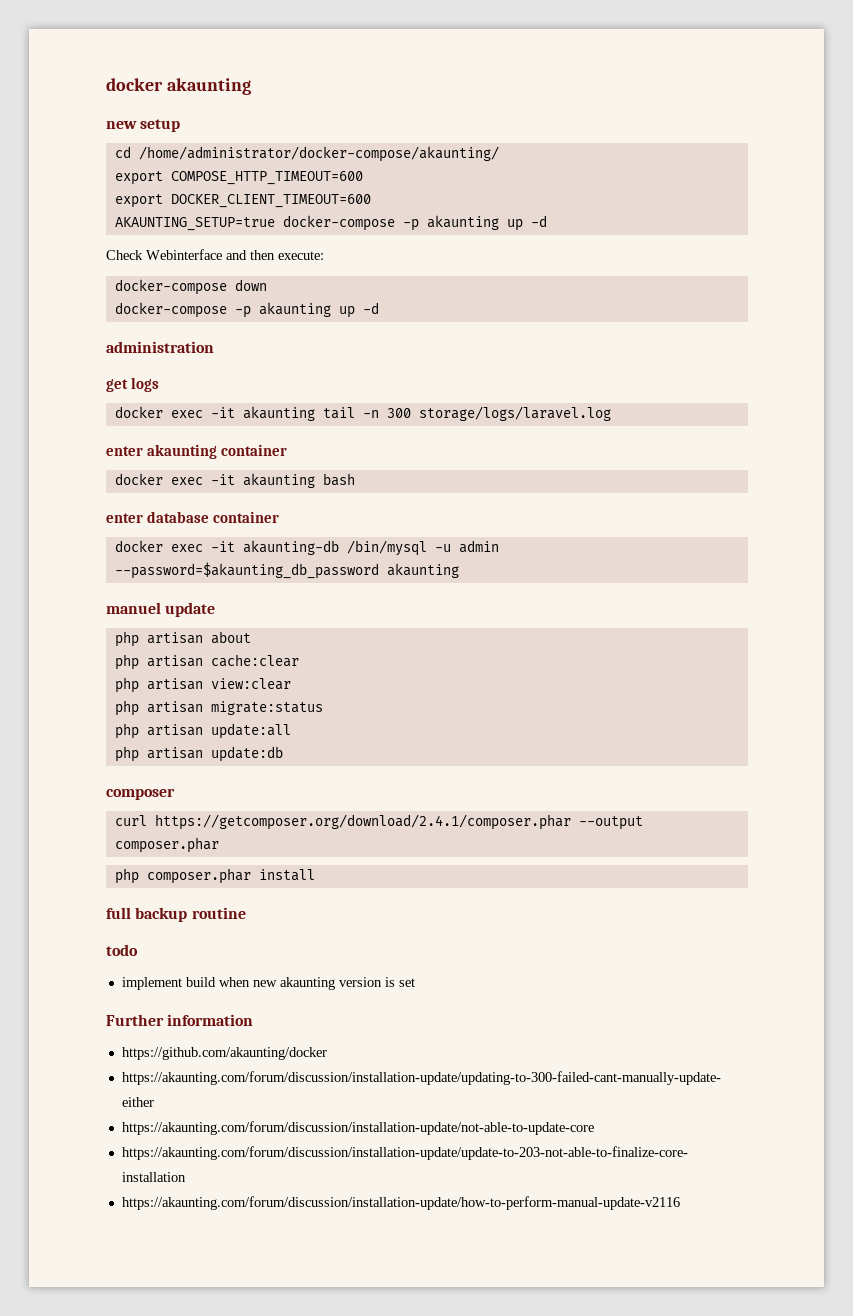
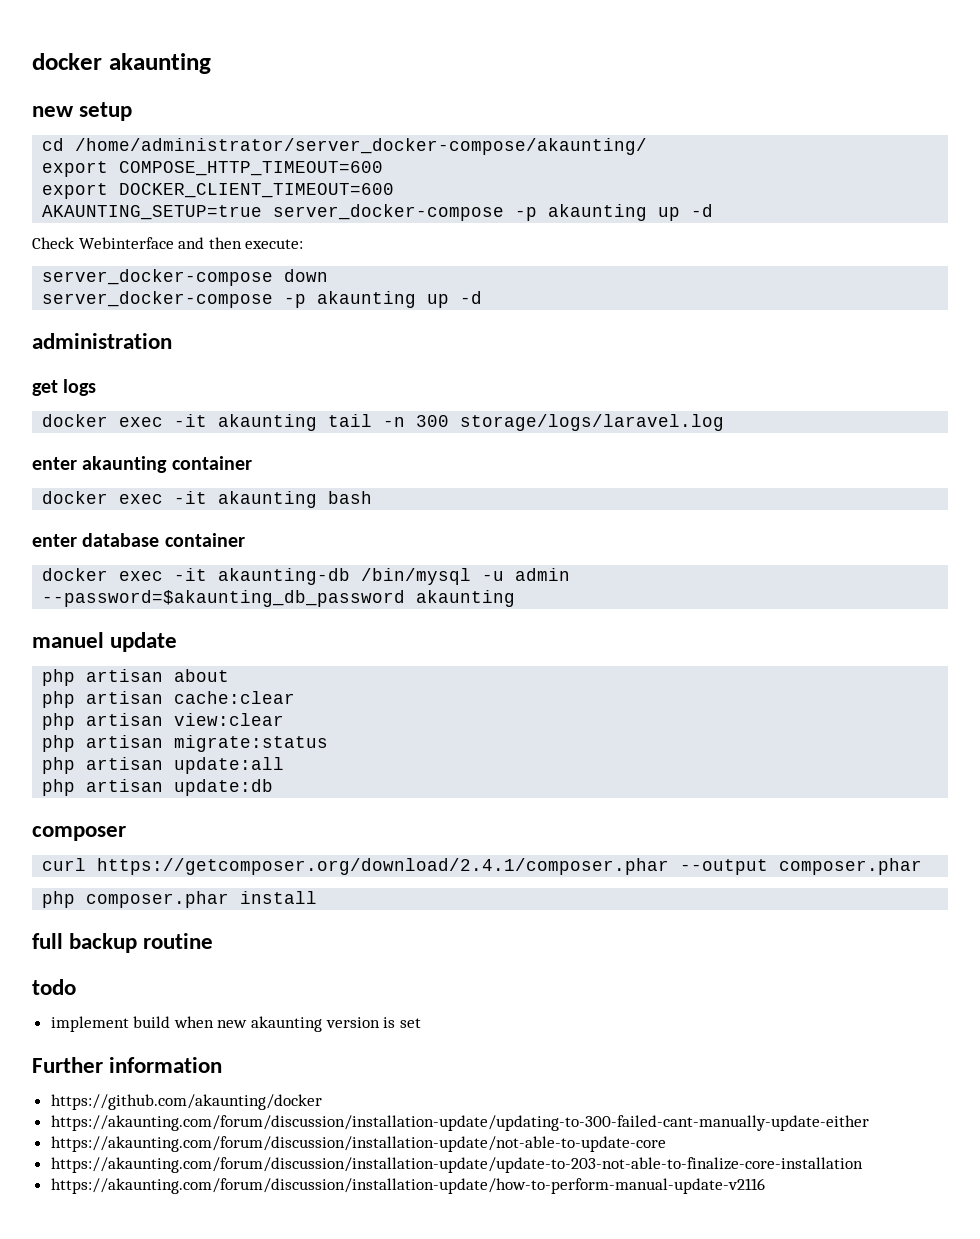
[138,146,499,162] /home/administrator/docker-compose/akaunting/ -> [75,138,648,155] /home/administrator/server_docker-compose/akaunting/
[282,215,395,231] docker-compose -> [273,204,505,221] server_docker-compose
[114,279,227,295] docker-compose -> [42,269,274,286] server_docker-compose
[114,302,227,318] docker-compose -> [42,291,274,308] server_docker-compose

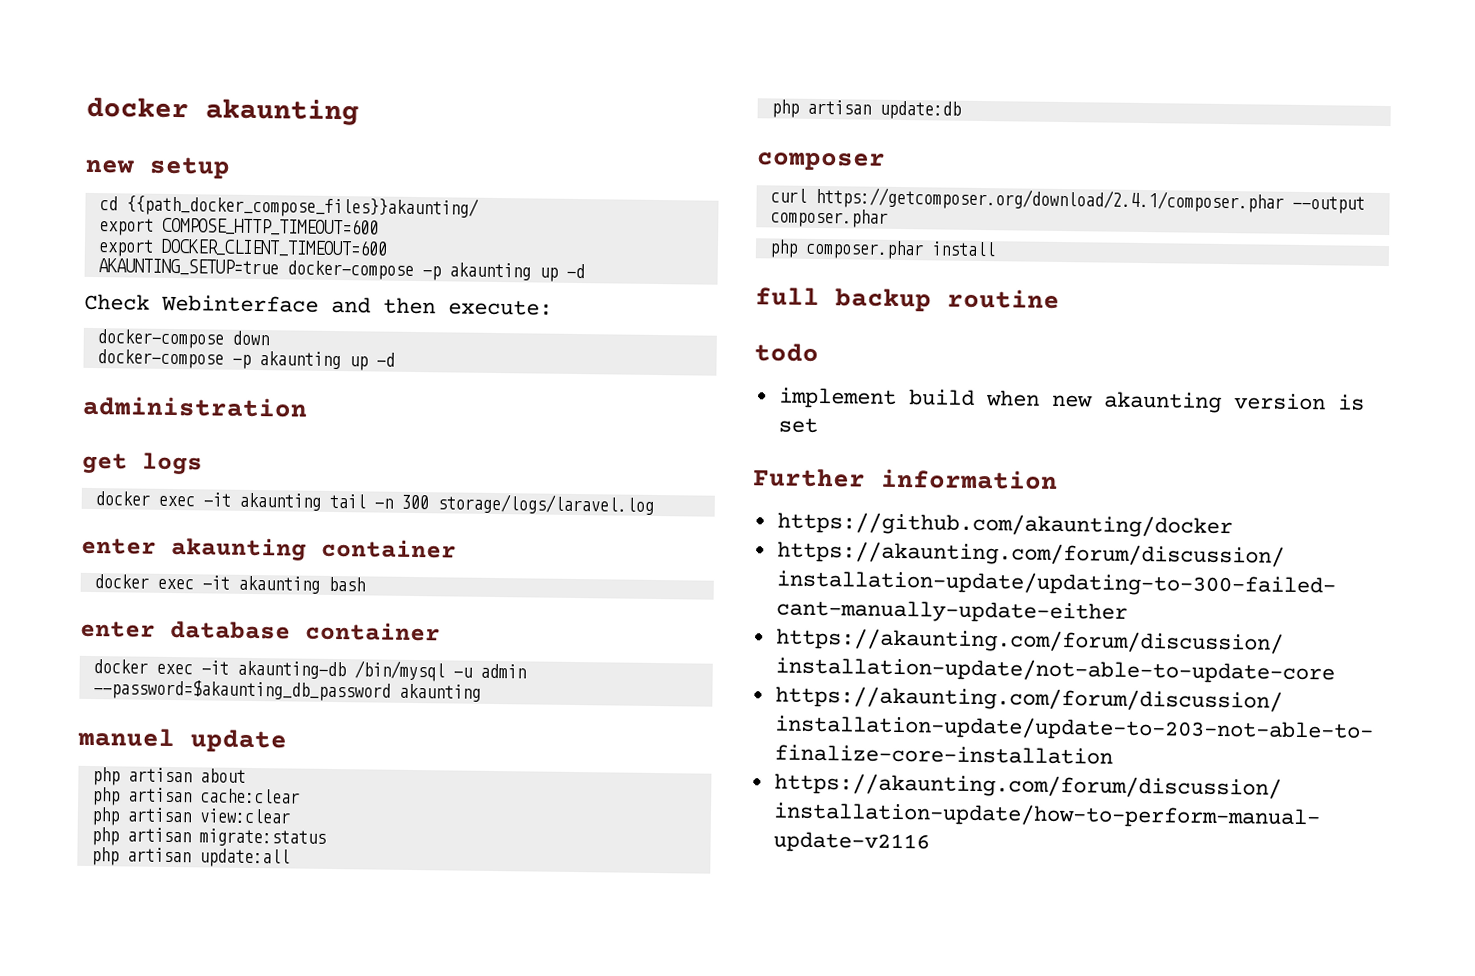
[75,138,648,155] /home/administrator/server_docker-compose/akaunting/ -> [125,194,479,219] {{path_docker_compose_files}}akaunting/
[273,204,505,221] server_docker-compose -> [286,260,414,280] docker-compose
[42,269,274,286] server_docker-compose -> [96,329,224,349] docker-compose
[42,291,274,308] server_docker-compose -> [96,349,224,369] docker-compose

